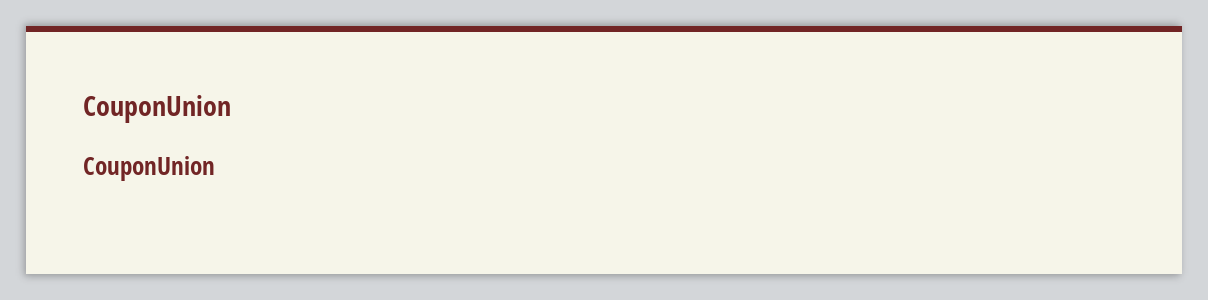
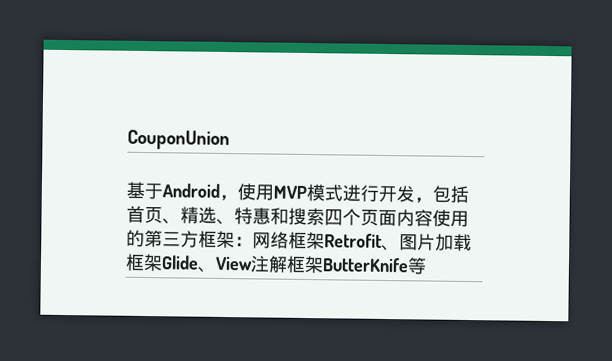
[83,156,215,181] CouponUnion -> [126,181,469,204] [126,205,469,228] [126,229,472,252] [125,253,427,275] 基于Android，使用MVP模式进行开发，包括首页、精选、特惠和搜索四个页面内容使用的第三方框架：网络框架Retrofit、图片加载框架Glide、View注解框架ButterKnife等

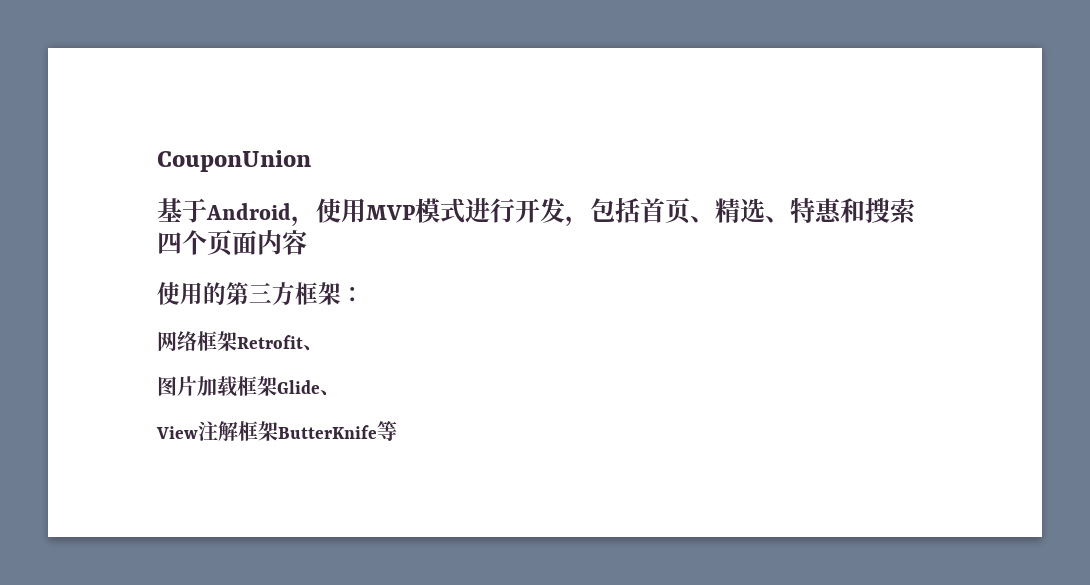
(433, 218) none -> (307, 242) //
(253, 241) none -> (364, 294) //
(400, 248) none -> (323, 348) //
(216, 269) none -> (340, 393) //

